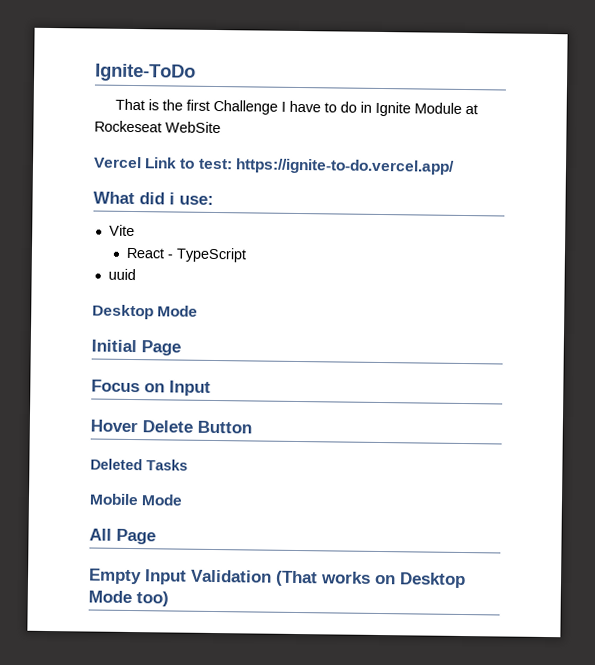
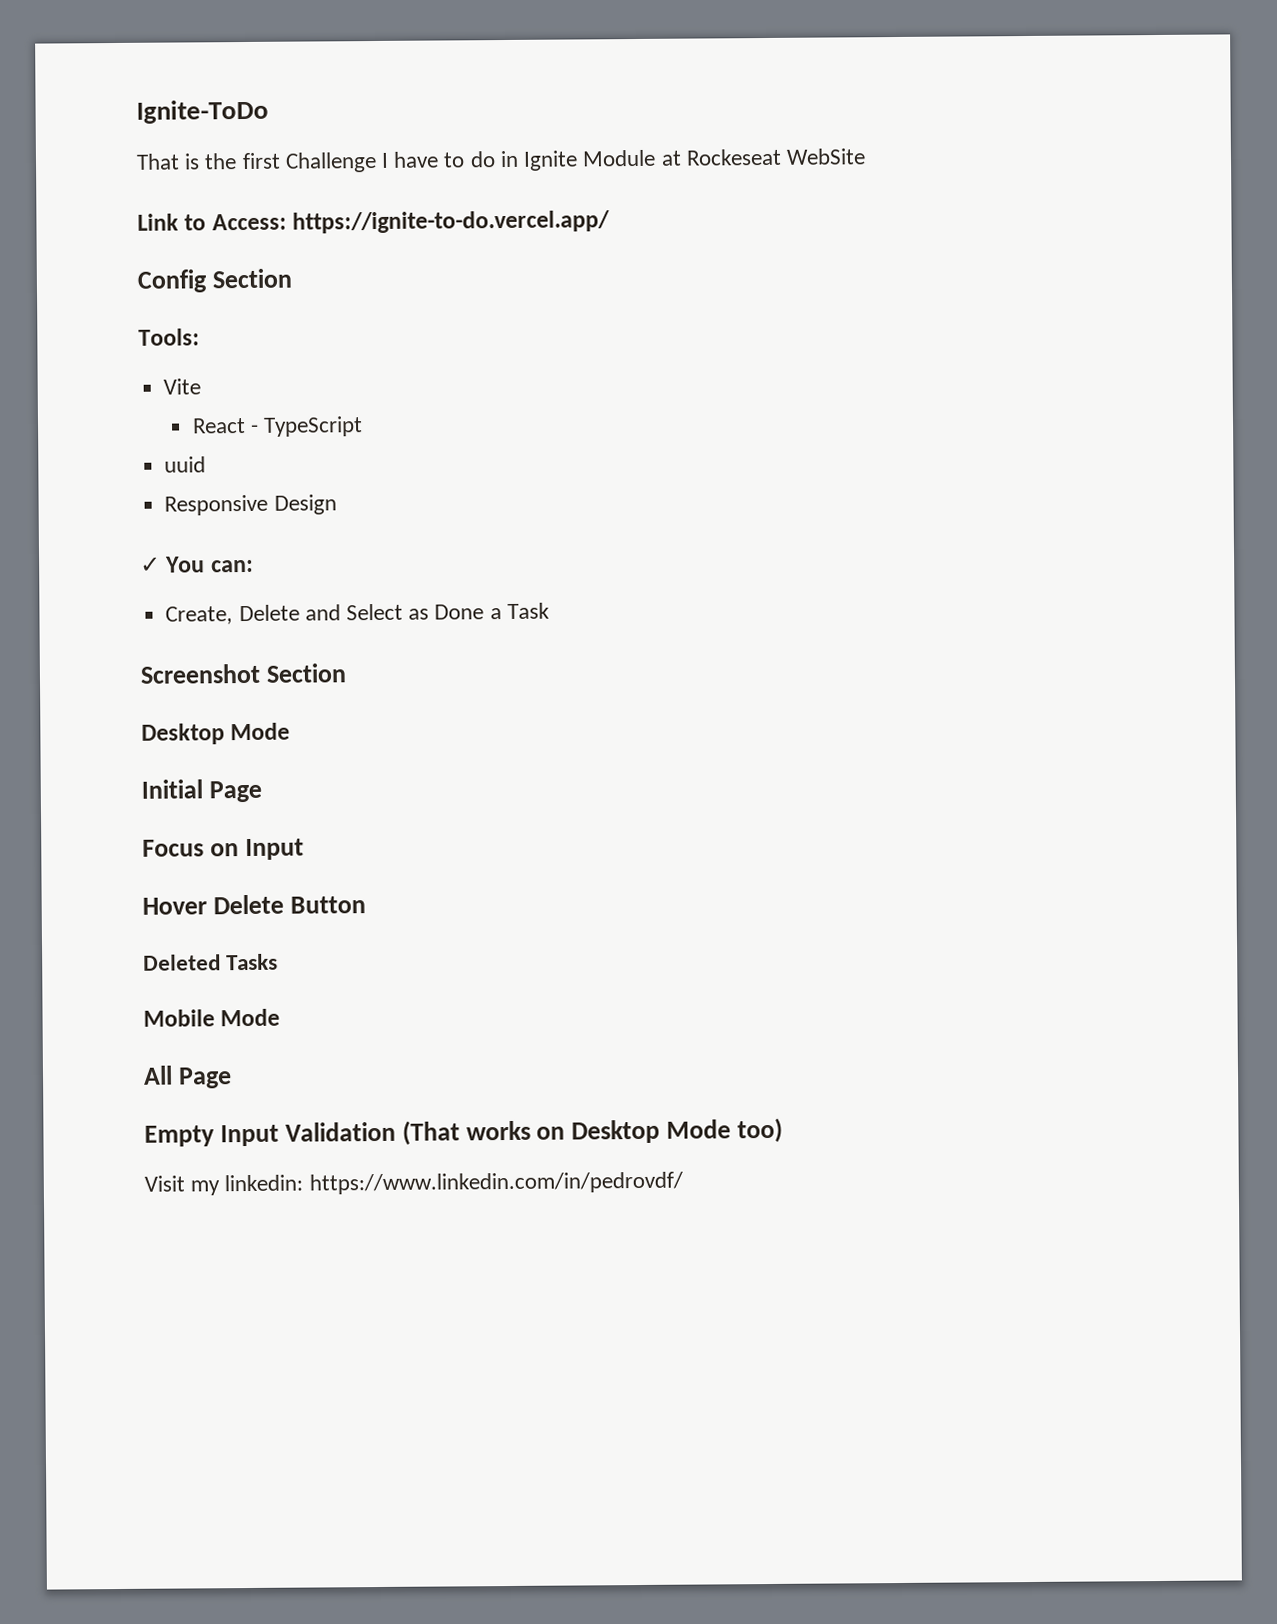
[93,156,142,169] Vercel -> (866, 156) none
[197,158,233,170] test: -> [211,213,287,231] Access:
[93,191,214,205] What did i use: -> [137,268,292,293] [138,328,200,346] Config Section // Tools:
(136, 274) none -> [164,494,337,516] [140,556,254,573] [165,602,550,625] [140,663,346,684] // Responsive Design // ✓ You can: // Create, Delete and Select as Done a Task // Screenshot Section
(169, 599) none -> [144,1171,683,1196] // Visit my linkedin: https://www.linkedin.com/in/pedrovdf/

